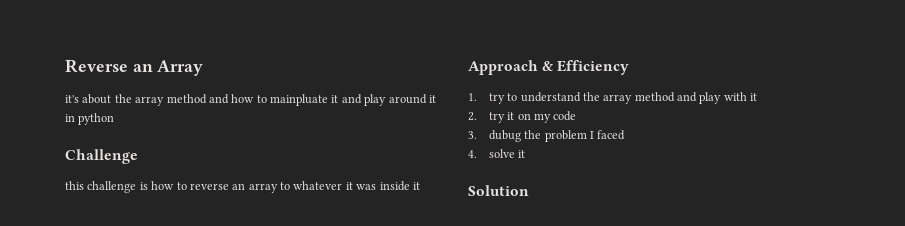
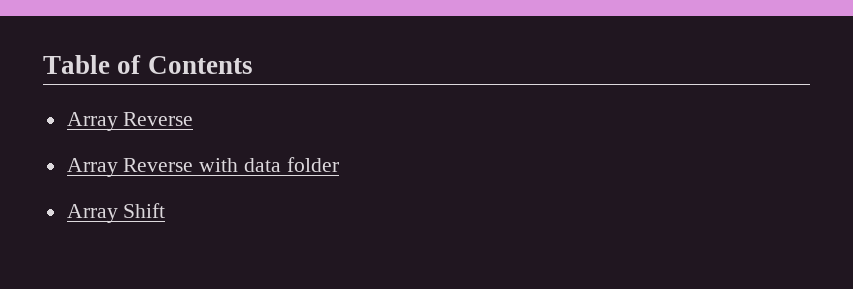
[65,59,204,76] [65,94,436,106] [65,113,115,125] [65,149,138,164] [65,181,420,193] [468,60,630,75] [468,92,758,104] [468,111,577,123] [468,130,626,142] [468,149,526,158] [468,185,529,196] Reverse an Array // it's about the array method and how to mainpluate it and play around it in python // Challenge // this challenge is how to reverse an array to whatever it was inside it // Approach & Efficiency // 1. try to understand the array method and play with it // 2. try it on my code // 3. dubug the problem I faced // 4. solve it // Solution -> [43,55,253,74] [66,112,194,131] [66,157,339,177] [66,203,166,223] Table of Contents // Array Reverse // Array Reverse with data folder // Array Shift

